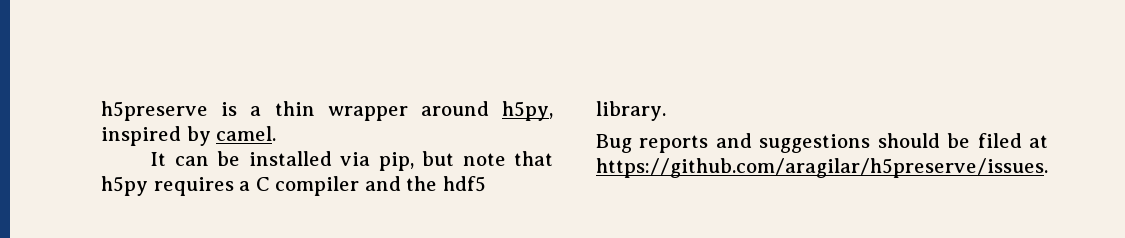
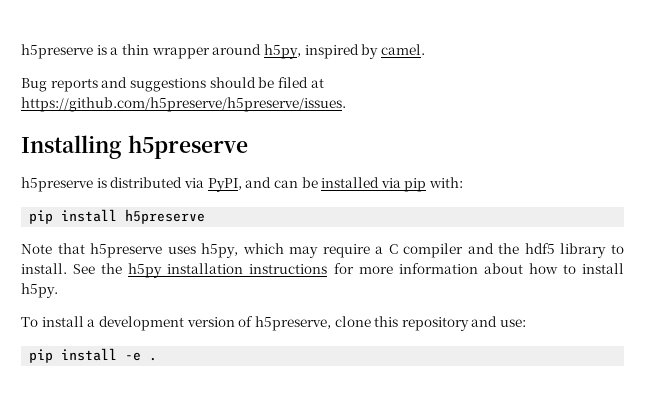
[150,151,553,171] [101,176,486,196] [596,101,666,121] // It can be installed via pip, but note that h5py requires a C compiler and the hdf5 library. -> (425, 49) none
[596,158,1048,178] https://github.com/aragilar/h5preserve/issues. -> [21,97,346,112] [21,135,248,159] [21,177,464,192] [29,209,206,224] [21,243,625,258] [21,263,624,278] [21,283,58,298] [21,316,527,331] [29,348,158,363] https://github.com/h5preserve/h5preserve/issues. // Installing h5preserve // h5preserve is distributed via PyPI, and can be installed via pip with: // pip install h5preserve // Note that h5preserve uses h5py, which may require a C compiler and the hdf5 library to install. See the h5py installation instructions for more information about how to install h5py. // To install a development version of h5preserve, clone this repository and use: // pip install -e .

